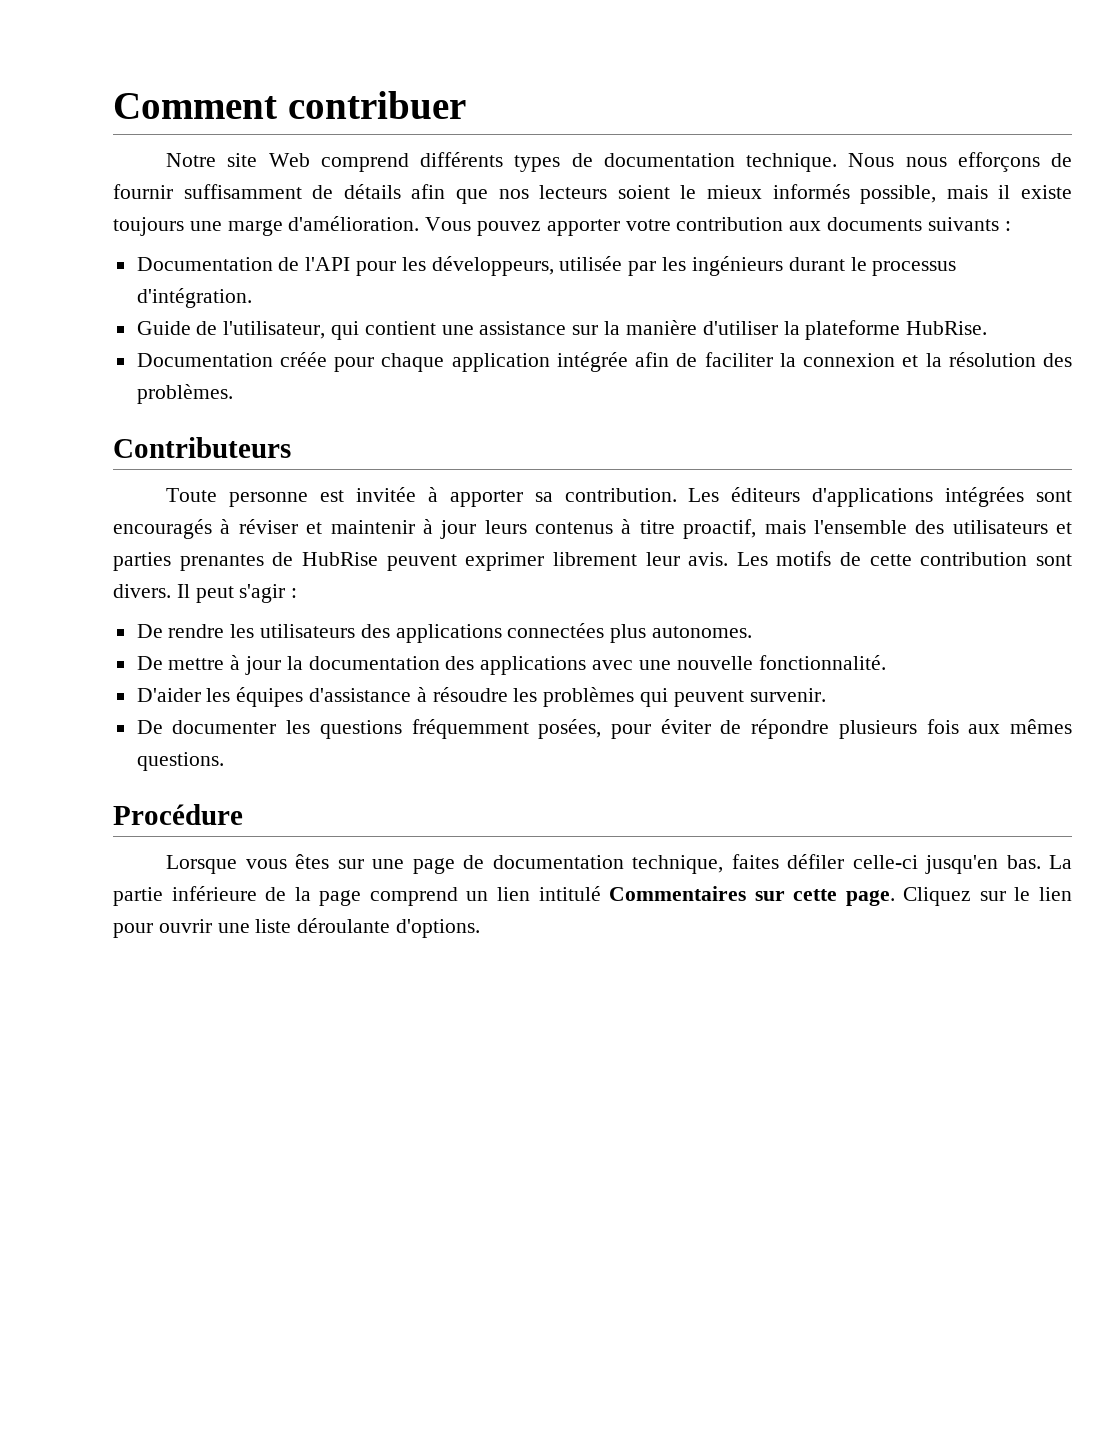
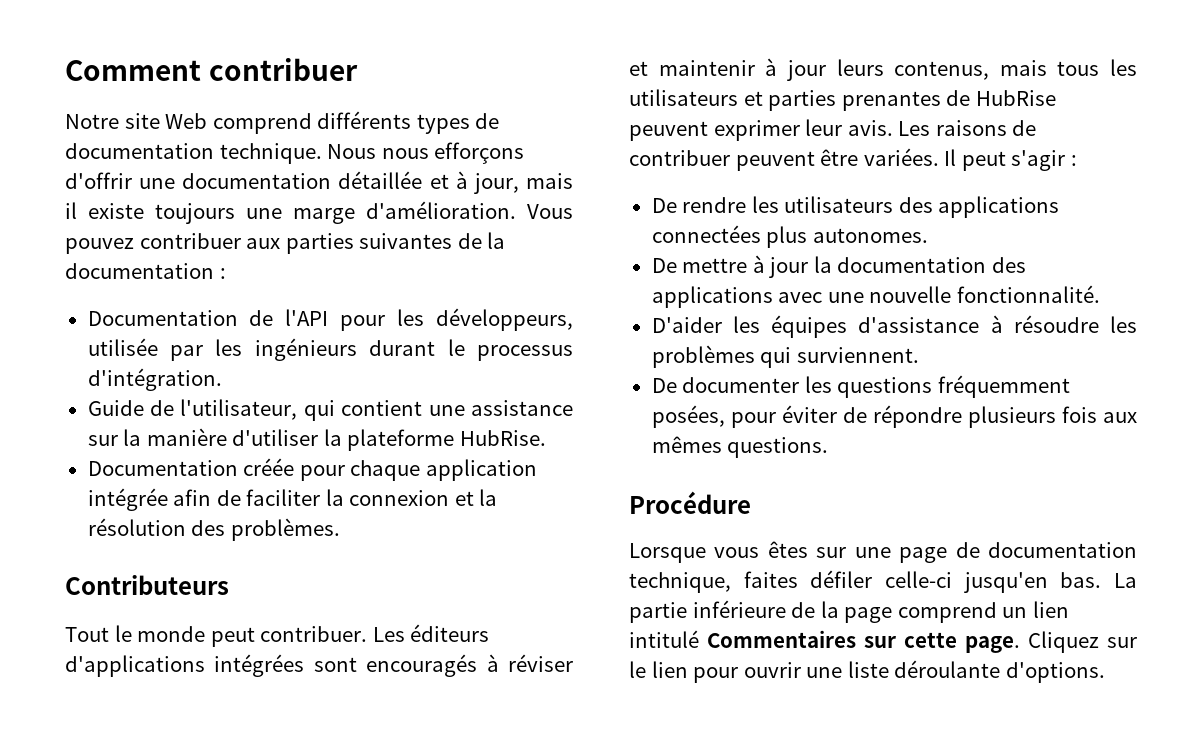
[1051,153,1072,167] [113,184,937,204] de fournir suffisamment de détails afin que nos lecteurs soient le mieux informés possible, -> [65,171,519,194] d'offrir une documentation détaillée et à jour,
[546,217,999,236] apporter votre contribution aux documents suivants -> [139,232,506,254] [65,263,214,279] contribuer aux parties suivantes de la documentation
[166,487,677,507] Toute personne est invitée à apporter sa contribution. -> [65,625,368,647] Tout le monde peut contribuer.
[535,519,945,539] contenus à titre proactif, mais l'ensemble des -> [894,59,1137,80] contenus, mais tous les
[552,552,637,566] librement -> (800, 130) none
[776,551,1072,566] [113,584,171,598] motifs de cette contribution sont divers. -> [935,120,1037,136] [629,148,939,171] raisons de contribuer peuvent être variées.
[673,688,826,707] peuvent survenir. -> [796,347,919,363] surviennent.

